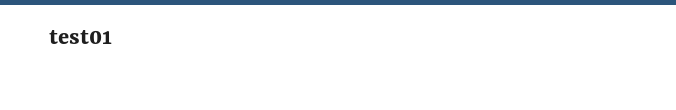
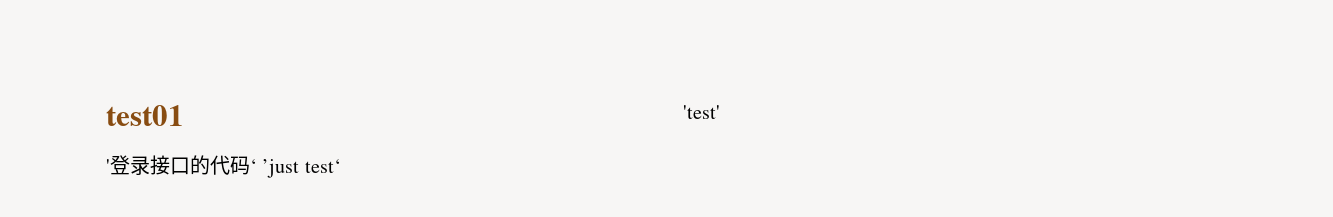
(112, 37) none -> [106,155,341,178] [683,105,720,119] // '登录接口的代码‘ ’just test‘ // 'test'

